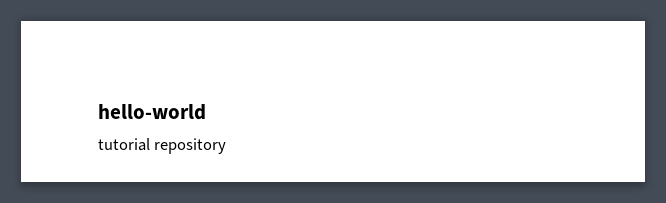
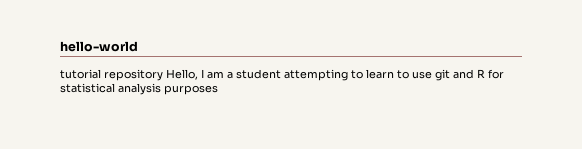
(227, 146) none -> [166,69,504,81] [60,83,218,95] Hello, I am a student attempting to learn to use git and R for statistical analysis purposes

